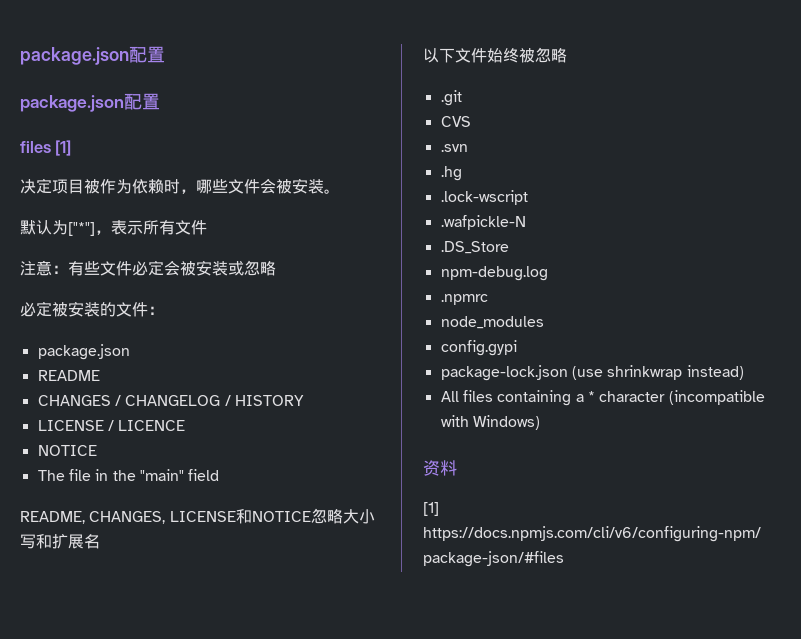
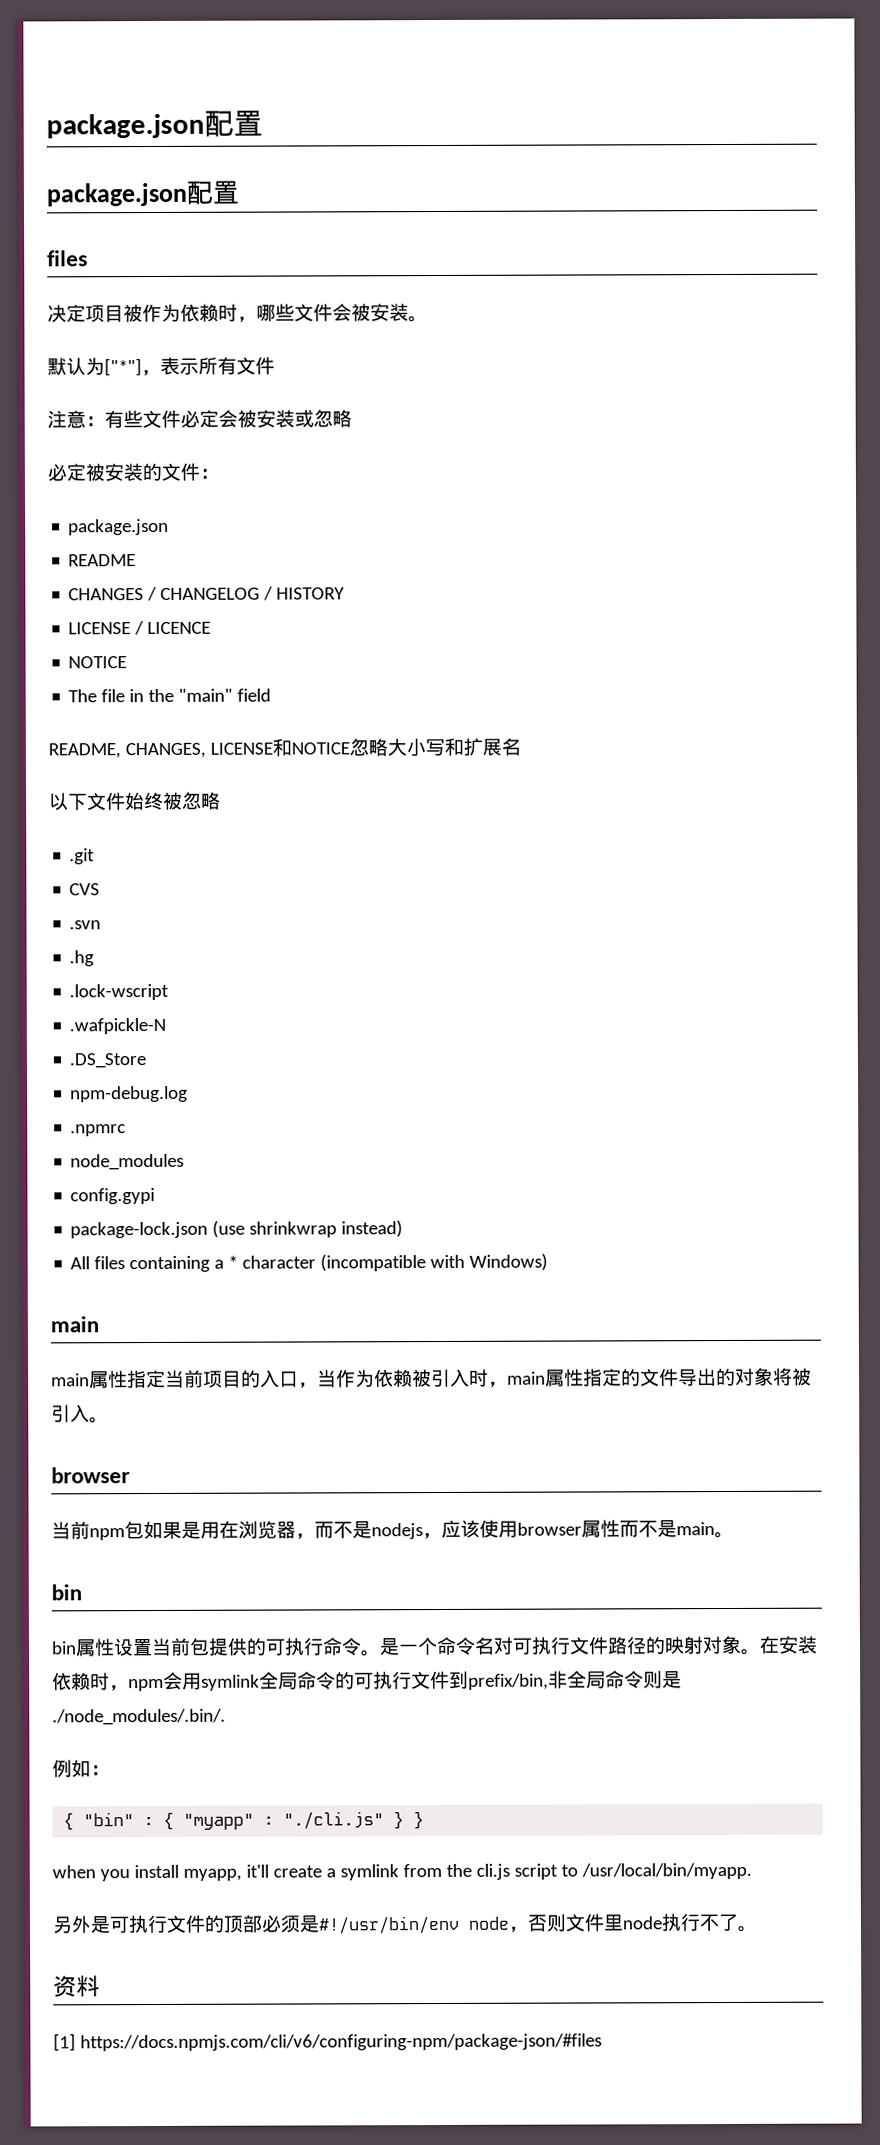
[55,140,72,156] [1] -> (88, 258) none
(540, 422) none -> [50,1316,99,1333] [51,1367,812,1389] [51,1404,109,1424] [51,1467,130,1484] [51,1519,734,1541] [51,1584,82,1601] [51,1635,818,1657] [52,1670,682,1692] [52,1708,226,1726] [52,1759,110,1778] [63,1811,425,1831] [52,1862,752,1882] [52,1913,758,1935] // main // main属性指定当前项目的入口，当作为依赖被引入时，main属性指定的文件导出的对象将被引入。 // browser // 当前npm包如果是用在浏览器，而不是nodejs，应该使用browser属性而不是main。 // bin // bin属性设置当前包提供的可执行命令。是一个命令名对可执行文件路径的映射对象。在安装依赖时，npm会用symlink全局命令的可执行文件到prefix/bin,非全局命令则是./node_modules/.bin/. // 例如： // { "bin" : { "myapp" : "./cli.js" } } // when you install myapp, it'll create a symlink from the cli.js script to /usr/local/bin/myapp. // 另外是可执行文件的顶部必须是#!/usr/bin/env node，否则文件里node执行不了。

